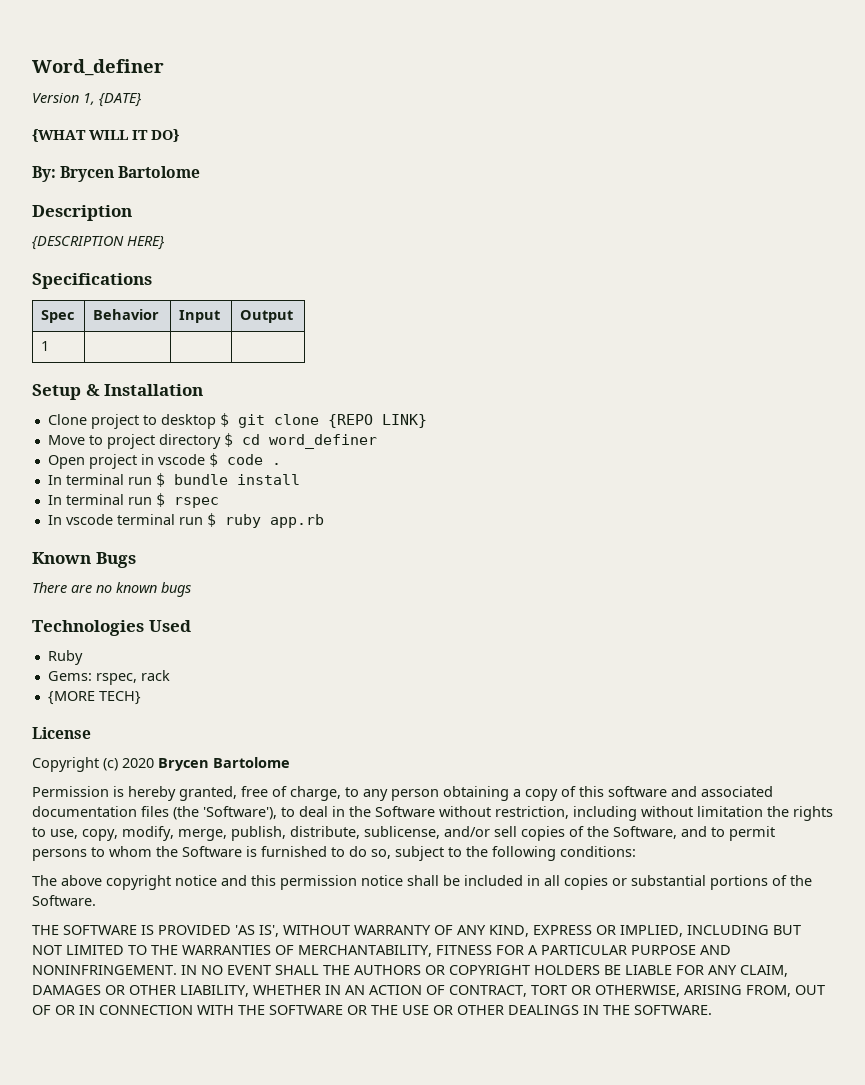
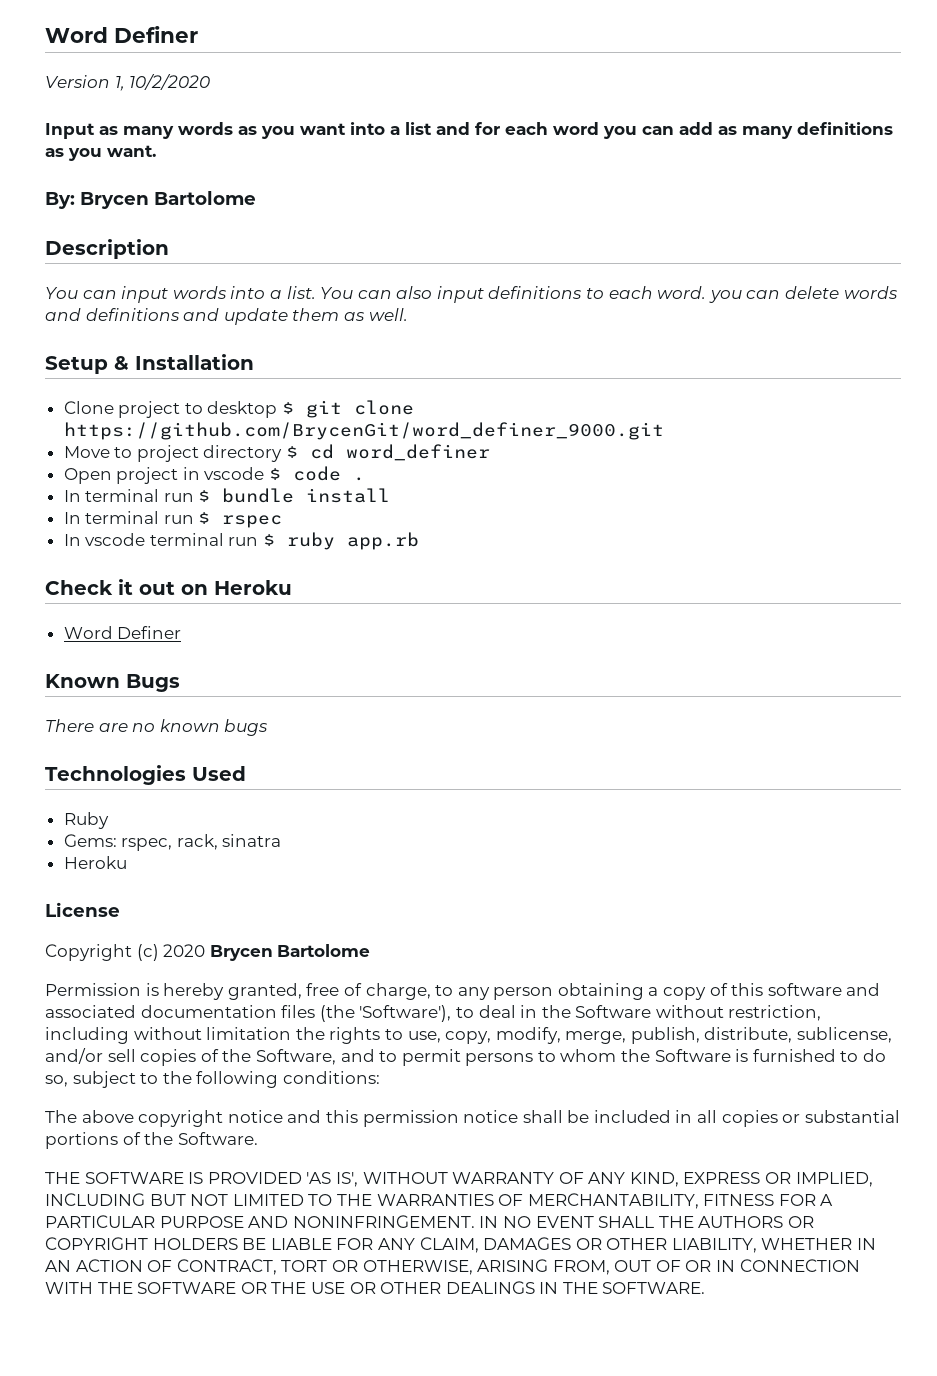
[32,59,164,76] Word_definer -> [45,26,198,43] Word Definer
[99,93,141,107] [32,129,179,142] [32,166,201,182] [32,205,132,221] [32,236,164,250] [32,273,152,289] [41,310,75,323] [93,309,160,320] [179,310,221,323] [240,310,294,323] [41,341,50,351] {DATE} // {WHAT WILL IT DO} // By: Brycen Bartolome // Description // {DESCRIPTION HERE} // Specifications // Spec | Behavior | Input | Output // 1 | | | -> [129,74,211,90] [45,122,893,139] [45,145,156,161] [45,191,256,209] [45,239,169,259] [45,286,897,303] [45,308,408,325] 10/2/2020 // Input as many words as you want into a list and for each word you can add as many definitions as you want. // By: Brycen Bartolome // Description // You can input words into a list. You can also input definitions to each word. you can delete words and definitions and update them as well.
[327,414,427,428] {REPO LINK} -> [63,422,664,440] https://github.com/BrycenGit/word_definer_9000.git
(324, 521) none -> [45,579,292,595] [63,626,182,639] // Check it out on Heroku // Word Definer
[140,670,170,681] [47,691,141,705] rack // {MORE TECH} -> [176,834,282,850] [63,856,127,869] rack, sinatra // Heroku

